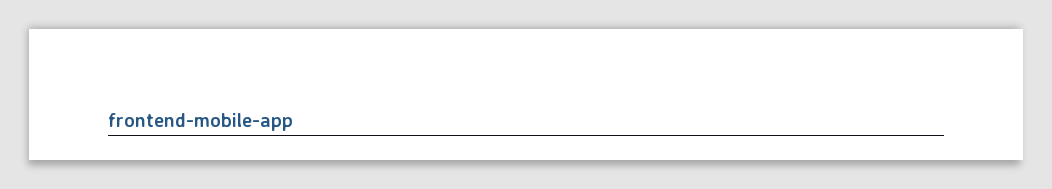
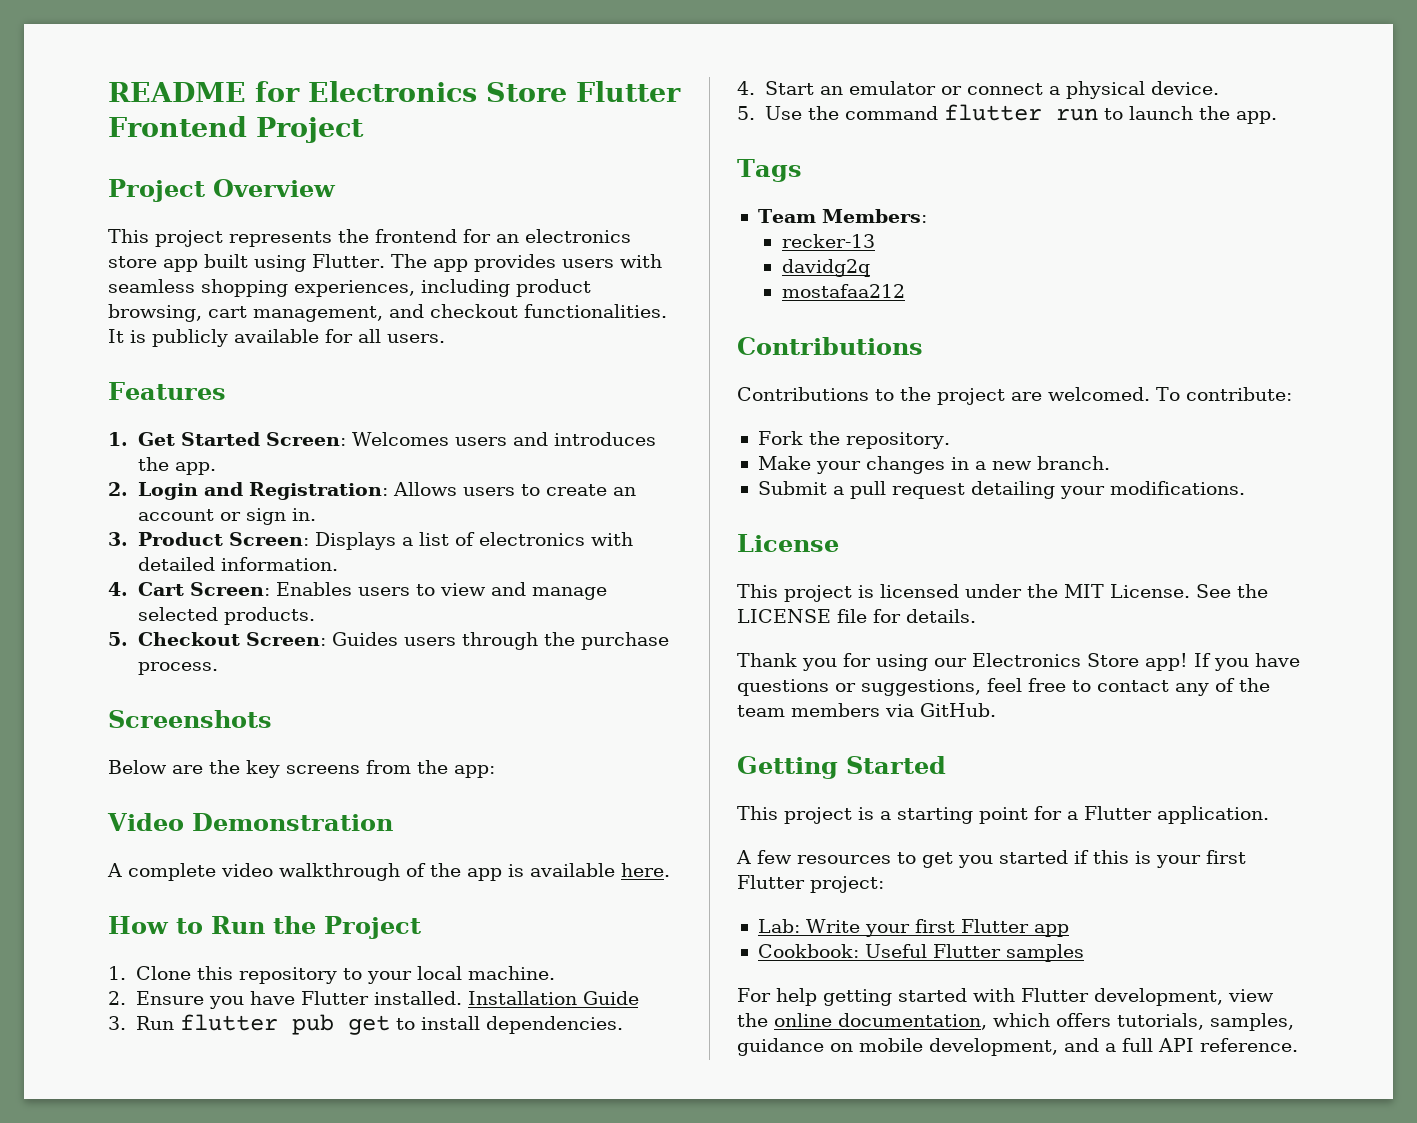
[108,113,293,131] frontend-mobile-app -> [108,81,681,102] [108,116,364,143] [108,179,336,202] [108,229,631,247] [108,254,662,272] [108,279,591,297] [108,304,667,322] [108,329,445,347] [108,382,226,400] [108,432,657,446] [137,457,216,475] [108,482,636,500] [137,508,316,525] [108,532,633,550] [137,557,338,571] [108,582,607,600] [137,607,315,625] [108,632,669,650] [137,662,218,675] [108,710,272,728] [108,760,495,778] [107,813,393,831] [107,863,670,881] [108,916,421,939] [108,966,555,984] [108,991,639,1009] [108,1014,623,1035] [737,81,1219,99] [737,104,1277,124] [737,159,802,182] [757,209,927,223] [781,234,875,248] [781,259,870,277] [781,284,905,298] [737,337,923,355] [737,387,1292,405] [757,431,950,449] [757,456,1110,474] [757,481,1245,499] [737,534,839,552] [737,584,1268,602] [737,609,976,623] [737,653,1300,671] [737,678,1270,696] [737,703,996,717] [737,756,946,779] [737,806,1269,824] [736,850,1246,868] [737,875,884,893] [757,919,1069,937] [757,944,1084,962] [737,988,1274,1006] [737,1013,1294,1031] [737,1038,1298,1056] README for Electronics Store Flutter Frontend Project // Project Overview // This project represents the frontend for an electronics store app built using Flutter. The app provides users with seamless shopping experiences, including product browsing, cart management, and checkout functionalities. It is publicly available for all users. // Features // 1. Get Started Screen: Welcomes users and introduces the app. // 2. Login and Registration: Allows users to create an account or sign in. // 3. Product Screen: Displays a list of electronics with detailed information. // 4. Cart Screen: Enables users to view and manage selected products. // 5. Checkout Screen: Guides users through the purchase process. // Screenshots // Below are the key screens from the app: // Video Demonstration // A complete video walkthrough of the app is available here. // How to Run the Project // 1. Clone this repository to your local machine. // 2. Ensure you have Flutter installed. Installation Guide // 3. Run flutter pub get to install dependencies. // 4. Start an emulator or connect a physical device. // 5. Use the command flutter run to launch the app. // Tags // Team Members: // recker-13 // davidg2q // mostafaa212 // Contributions // Contributions to the project are welcomed. To contribute: // Fork the repository. // Make your changes in a new branch. // Submit a pull request detailing your modifications. // License // This project is licensed under the MIT License. See the LICENSE file for details. // Thank you for using our Electronics Store app! If you have questions or suggestions, feel free to contact any of the team members via GitHub. // Getting Started // This project is a starting point for a Flutter application. // A few resources to get you started if this is your first Flutter project: // Lab: Write your first Flutter app // Cookbook: Useful Flutter samples // For help getting started with Flutter development, view the online documentation, which offers tutorials, samples, guidance on mobile development, and a full API reference.

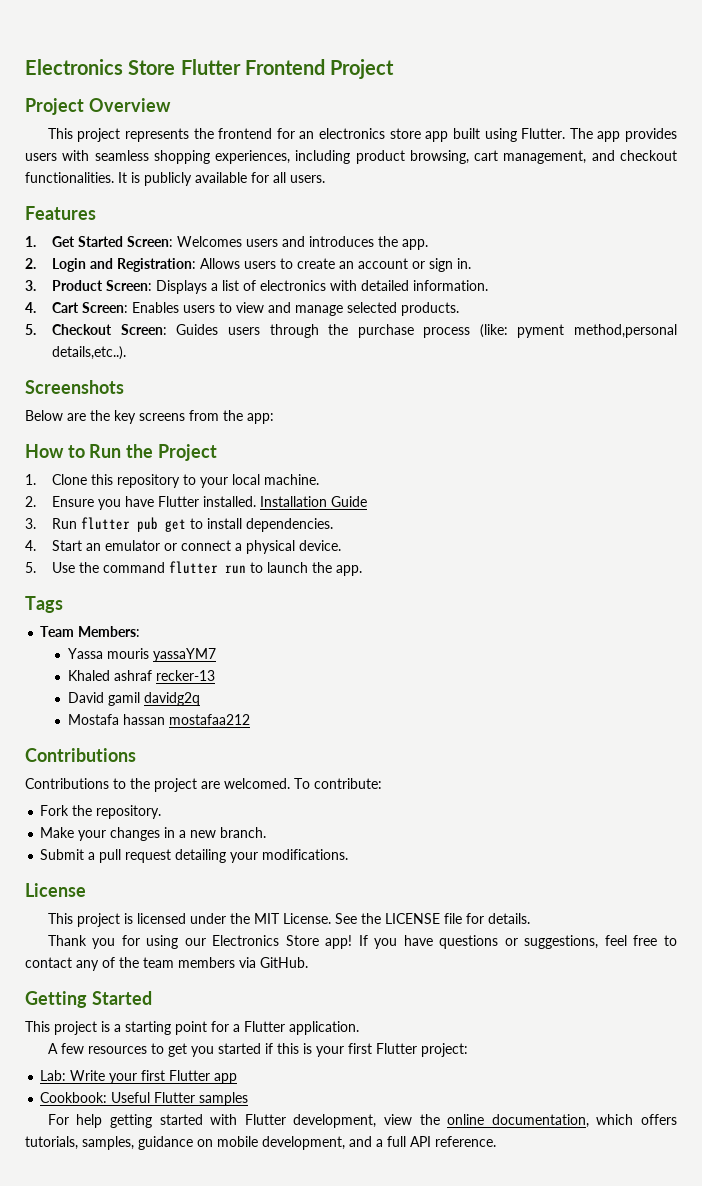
[108,81,300,102] README for -> (25, 67) none
[137,662,218,675] process. -> [423,324,677,338] [52,346,127,360] process (like: pyment method,personal details,etc..).
[107,813,393,831] [107,863,670,881] // Video Demonstration // A complete video walkthrough of the app is available here. -> (274, 418) none
(927, 216) none -> [67,648,216,662] [67,670,152,681] Yassa mouris yassaYM7 // Khaled ashraf
(875, 241) none -> [67,692,140,706] David gamil
(870, 268) none -> [67,714,165,725] Mostafa hassan

